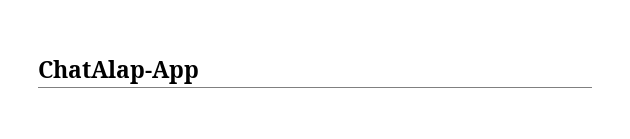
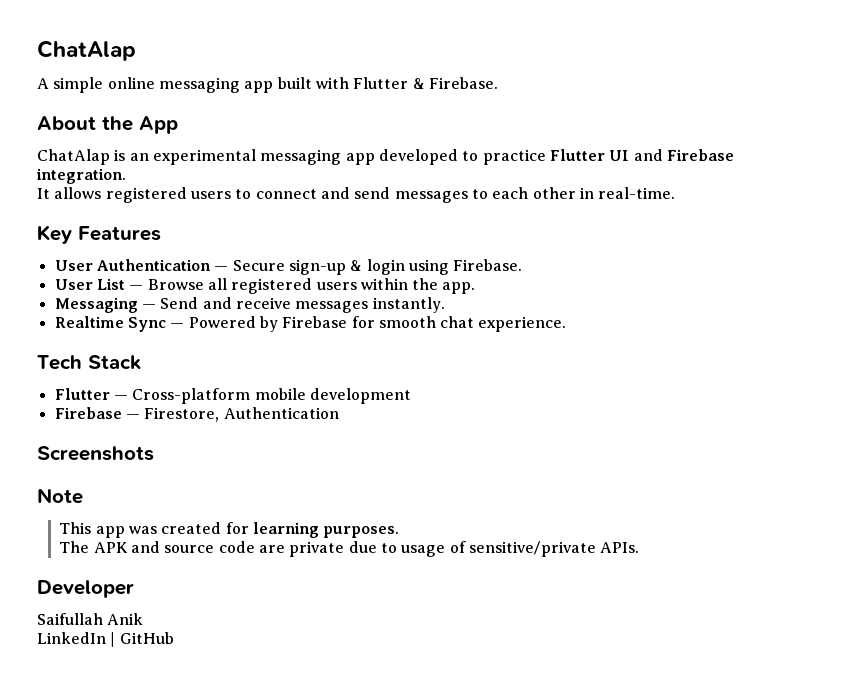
[38,60,199,84] ChatAlap-App -> [37,40,136,61] [37,77,498,93] [37,116,178,134] [37,149,734,165] [36,168,126,184] [37,187,676,203] [37,225,161,244] [54,259,523,275] [54,278,476,294] [54,297,445,313] [54,316,567,332] [37,355,141,370] [54,388,411,404] [54,407,339,422] [37,446,154,461] [37,488,83,504] [59,522,400,538] [59,541,640,557] [37,580,134,598] [37,613,144,625] [37,632,174,647] ChatAlap // A simple online messaging app built with Flutter & Firebase. // About the App // ChatAlap is an experimental messaging app developed to practice Flutter UI and Firebase integration. // It allows registered users to connect and send messages to each other in real-time. // Key Features // User Authentication — Secure sign-up & login using Firebase. // User List — Browse all registered users within the app. // Messaging — Send and receive messages instantly. // Realtime Sync — Powered by Firebase for smooth chat experience. // Tech Stack // Flutter — Cross-platform mobile development // Firebase — Firestore, Authentication // Screenshots // Note // This app was created for learning purposes. // The APK and source code are private due to usage of sensitive/private APIs. // Developer // Saifullah Anik // LinkedIn | GitHub

